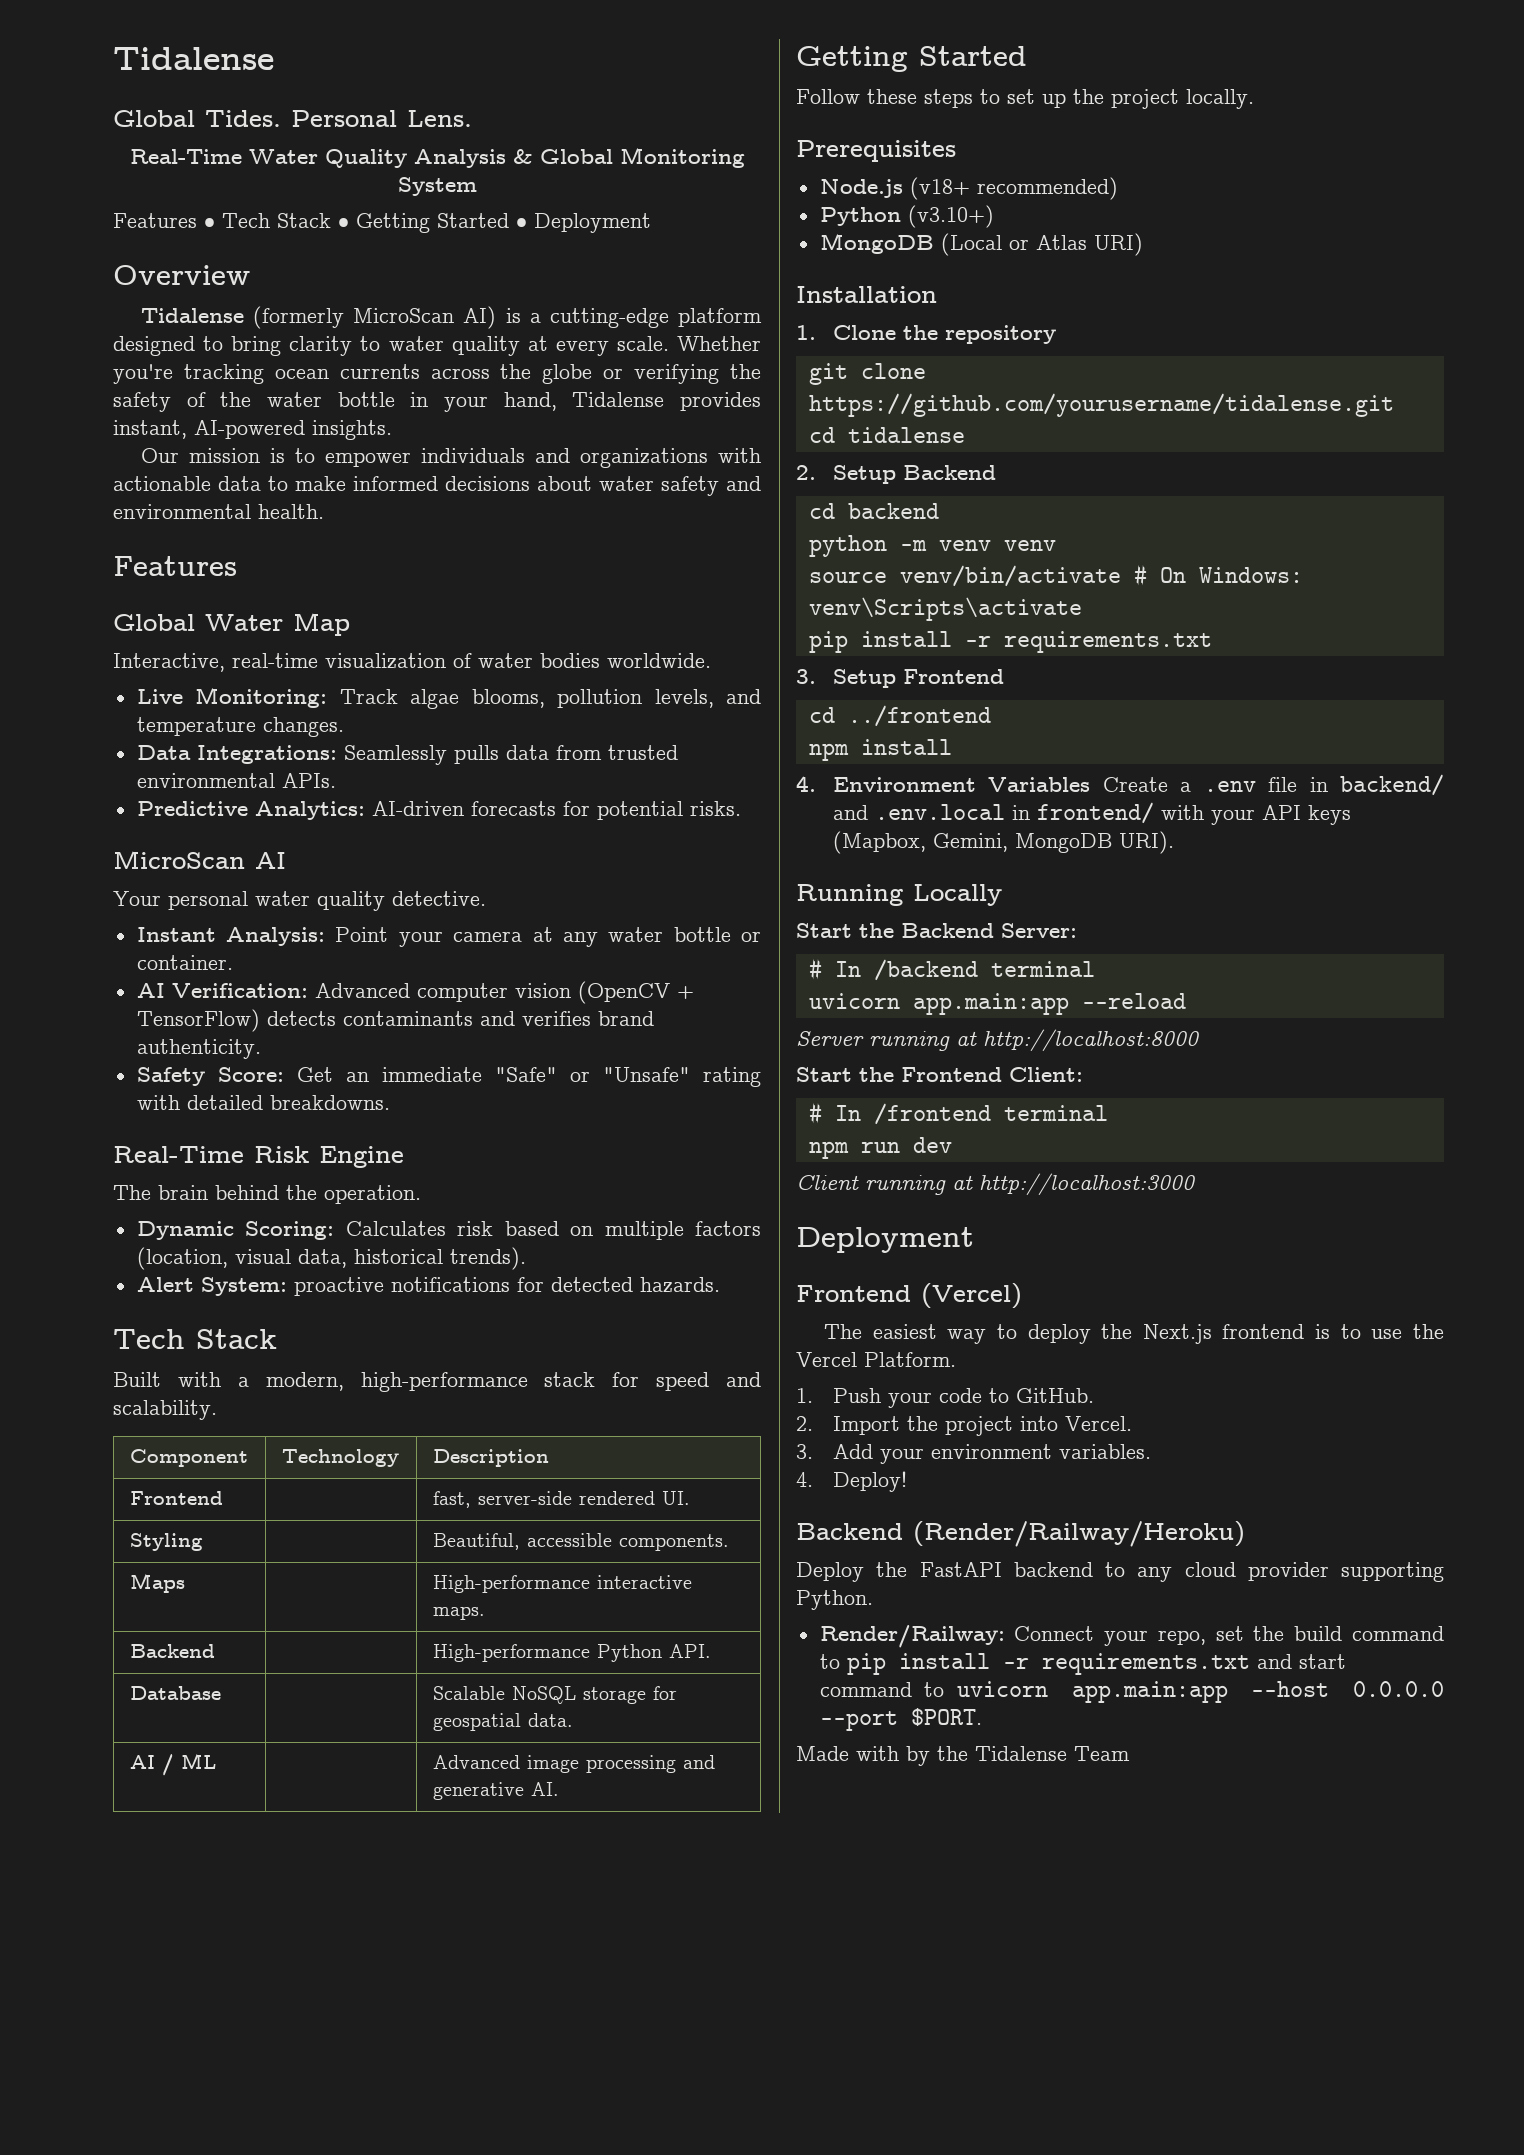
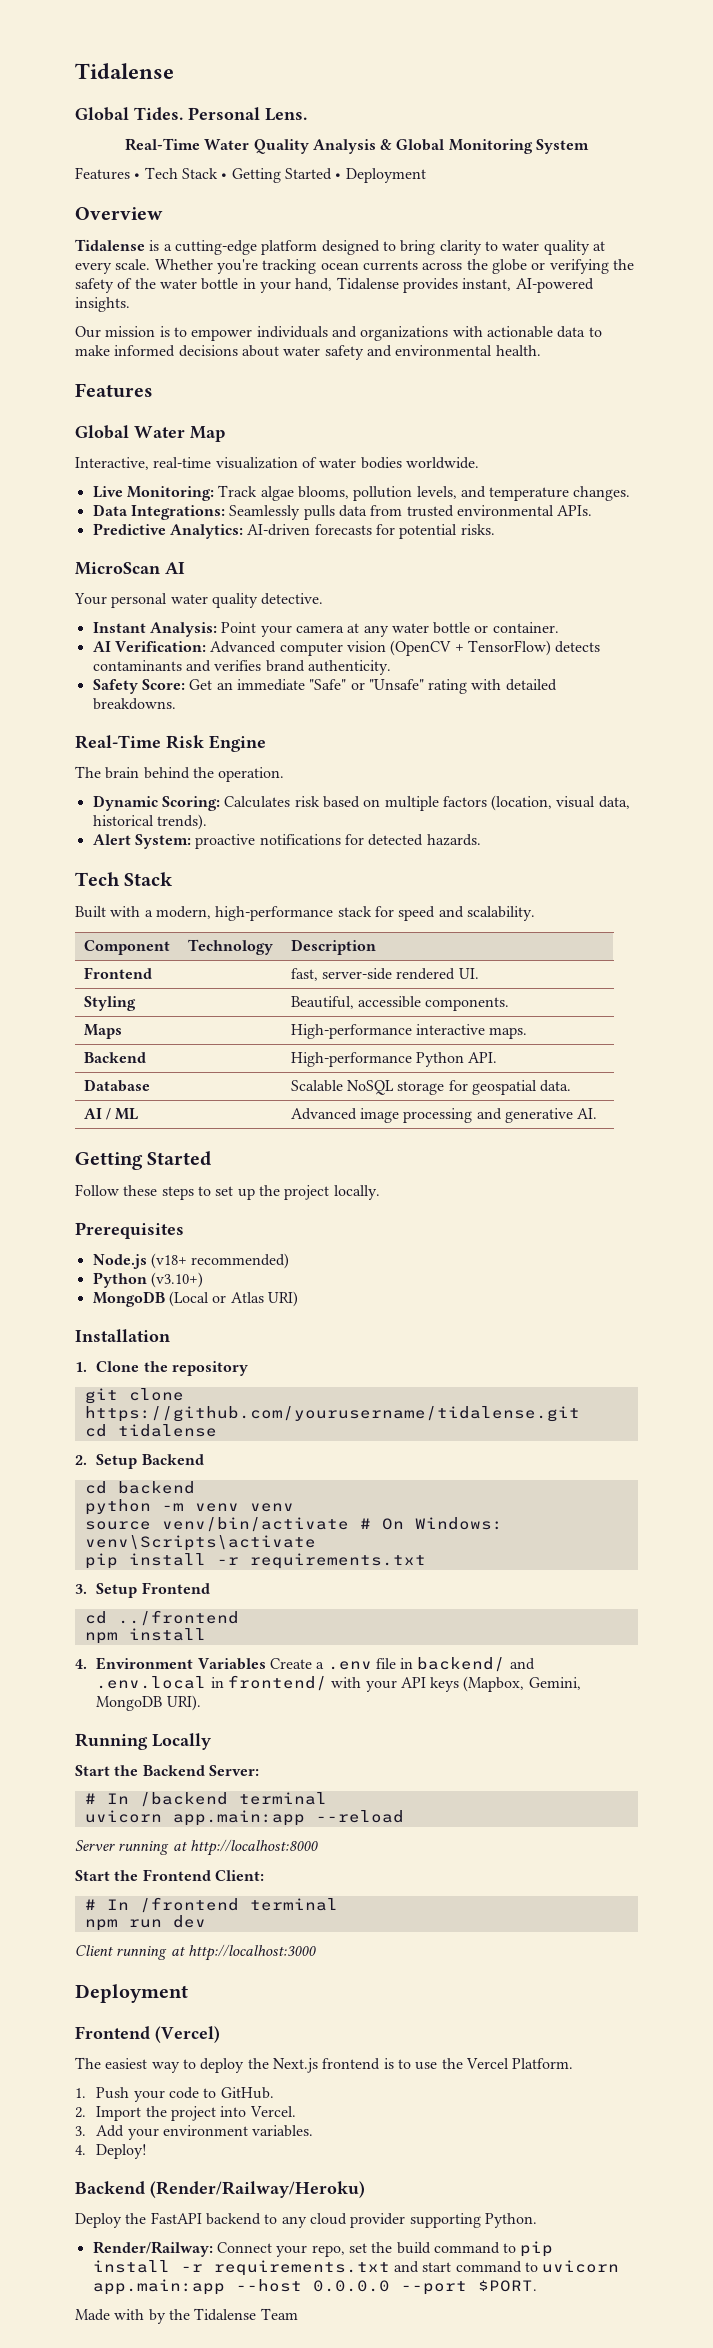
[253,306,497,329] (formerly MicroScan AI) -> (145, 245) none

